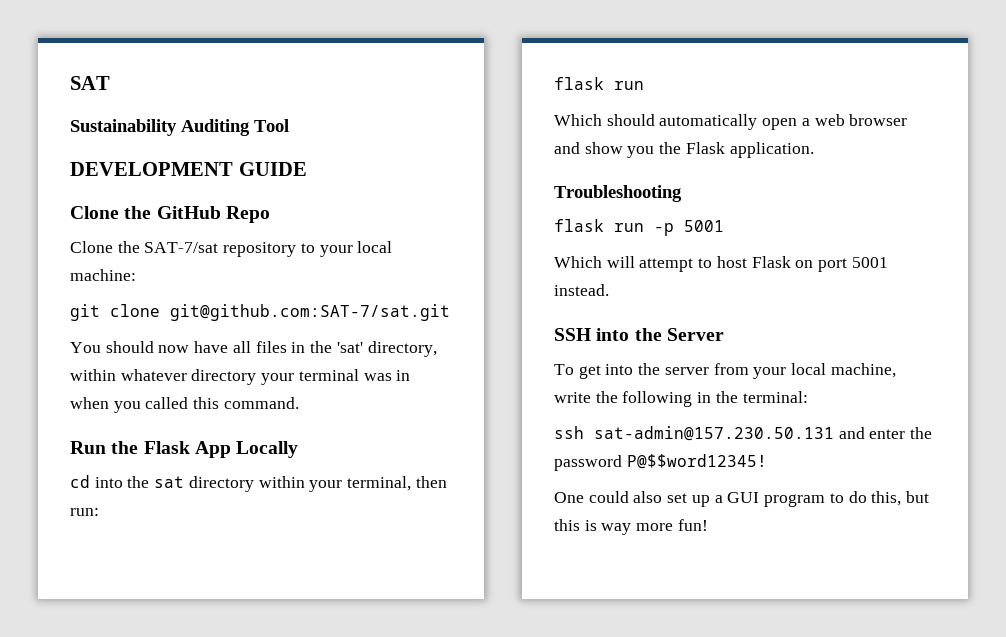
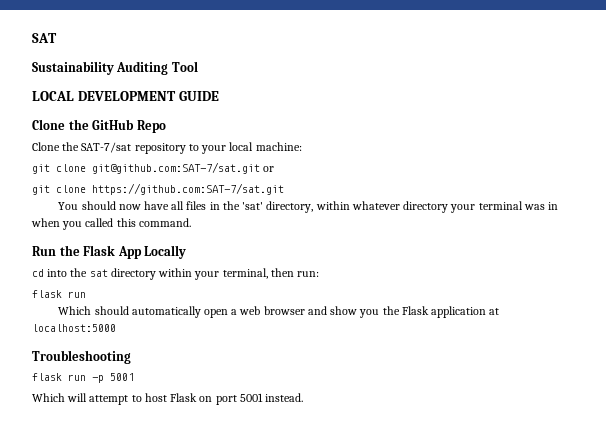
(289, 125) none -> [32,91,74,101] LOCAL
(450, 312) none -> [263,166,275,172] [32,183,284,195] or // git clone https://github.com:SAT-7/sat.git
[729,142,814,158] application. -> [431,306,500,318] [32,324,116,332] application at localhost:5000
[554,328,724,341] [554,363,896,379] [554,391,808,407] [554,426,933,441] [554,454,767,471] [554,491,929,507] [554,519,708,535] // SSH into the Server // To get into the server from your local machine, write the following in the terminal: // ssh sat-admin@157.230.50.131 and enter the password P@$$word12345! // One could also set up a GUI program to do this, but this is way more fun! -> (304, 397) none

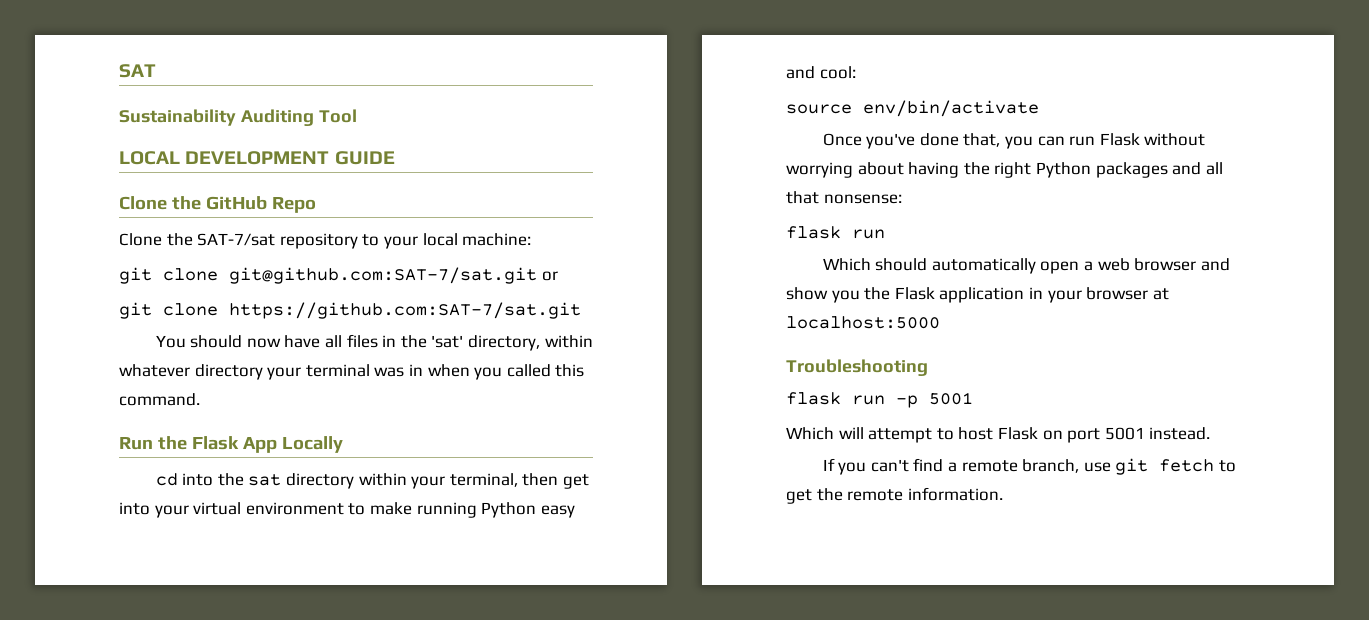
[297,271,320,277] run: -> [562,474,589,489] [119,502,575,518] [786,66,856,79] [786,100,1039,117] [822,133,1206,149] [786,162,1223,178] [786,191,902,204] get into your virtual environment to make running Python easy and cool: // source env/bin/activate // Once you've done that, you can run Flask without worrying about having the right Python packages and all that nonsense:
(487, 312) none -> [1028,287,1149,303] in your browser
(304, 397) none -> [822,458,1236,475] [786,487,1003,504] // If you can't find a remote branch, use git fetch to get the remote information.

